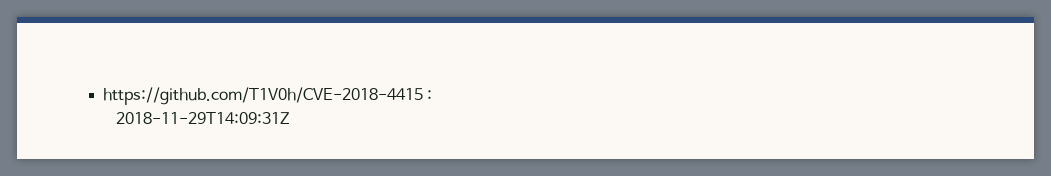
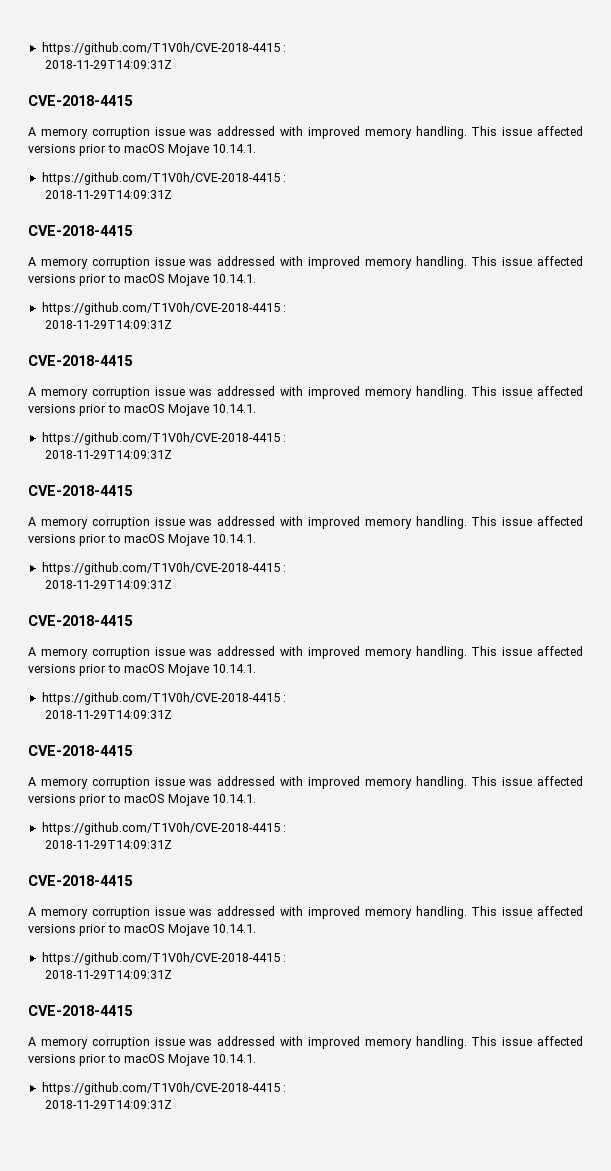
[103,87,433,105] [116,112,291,124] https://github.com/T1V0h/CVE-2018-4415 : // 2018-11-29T14:09:31Z -> [41,42,287,55] [44,60,172,69] [28,95,133,106] [28,126,583,139] [28,144,256,156] [41,172,287,185] [44,190,172,199] [28,225,133,236] [28,256,583,269] [28,274,256,286] [41,302,287,315] [44,320,172,329] [28,355,133,366] [28,386,583,399] [28,404,256,416] [41,432,287,445] [44,450,172,459] [28,485,133,496] [28,516,583,529] [28,534,256,546] [41,562,287,575] [44,580,172,589] [28,615,133,626] [28,646,583,659] [28,664,256,676] [41,692,287,705] [44,710,172,719] [28,745,133,756] [28,776,583,789] [28,794,256,806] [41,822,287,835] [44,840,172,849] [28,875,133,886] [28,906,583,919] [28,924,256,936] [41,952,287,965] [44,970,172,979] [28,1005,133,1016] [28,1036,583,1049] [28,1054,256,1066] [41,1082,287,1095] [44,1100,172,1109] https://github.com/T1V0h/CVE-2018-4415 : // 2018-11-29T14:09:31Z // CVE-2018-4415 // A memory corruption issue was addressed with improved memory handling. This issue affected versions prior to macOS Mojave 10.14.1. // https://github.com/T1V0h/CVE-2018-4415 : // 2018-11-29T14:09:31Z // CVE-2018-4415 // A memory corruption issue was addressed with improved memory handling. This issue affected versions prior to macOS Mojave 10.14.1. // https://github.com/T1V0h/CVE-2018-4415 : // 2018-11-29T14:09:31Z // CVE-2018-4415 // A memory corruption issue was addressed with improved memory handling. This issue affected versions prior to macOS Mojave 10.14.1. // https://github.com/T1V0h/CVE-2018-4415 : // 2018-11-29T14:09:31Z // CVE-2018-4415 // A memory corruption issue was addressed with improved memory handling. This issue affected versions prior to macOS Mojave 10.14.1. // https://github.com/T1V0h/CVE-2018-4415 : // 2018-11-29T14:09:31Z // CVE-2018-4415 // A memory corruption issue was addressed with improved memory handling. This issue affected versions prior to macOS Mojave 10.14.1. // https://github.com/T1V0h/CVE-2018-4415 : // 2018-11-29T14:09:31Z // CVE-2018-4415 // A memory corruption issue was addressed with improved memory handling. This issue affected versions prior to macOS Mojave 10.14.1. // https://github.com/T1V0h/CVE-2018-4415 : // 2018-11-29T14:09:31Z // CVE-2018-4415 // A memory corruption issue was addressed with improved memory handling. This issue affected versions prior to macOS Mojave 10.14.1. // https://github.com/T1V0h/CVE-2018-4415 : // 2018-11-29T14:09:31Z // CVE-2018-4415 // A memory corruption issue was addressed with improved memory handling. This issue affected versions prior to macOS Mojave 10.14.1. // https://github.com/T1V0h/CVE-2018-4415 : // 2018-11-29T14:09:31Z

